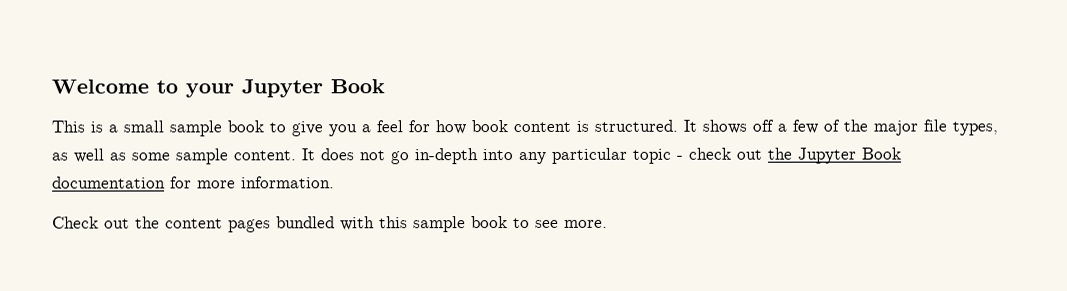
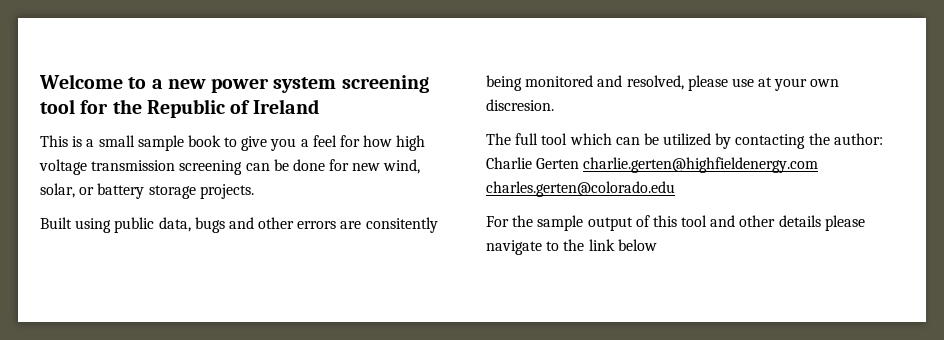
[185,79,385,98] your Jupyter Book -> [151,75,429,93] [40,99,320,118] a new power system screening tool for the Republic of Ireland
[471,119,998,136] [52,147,902,165] [52,176,335,189] [52,216,608,233] book content is structured. It shows off a few of the major file types, as well as some sample content. It does not go in-depth into any particular topic - check out the Jupyter Book documentation for more information. // Check out the content pages bundled with this sample book to see more. -> [396,135,426,151] [39,159,421,175] [40,183,254,199] [40,217,438,233] [486,75,840,91] [486,99,554,111] [486,133,883,149] [486,157,819,173] [486,181,675,197] [486,215,865,231] [486,239,657,255] high voltage transmission screening can be done for new wind, solar, or battery storage projects. // Built using public data, bugs and other errors are consitently being monitored and resolved, please use at your own discresion. // The full tool which can be utilized by contacting the author: Charlie Gerten charlie.gerten@highfieldenergy.com charles.gerten@colorado.edu // For the sample output of this tool and other details please navigate to the link below

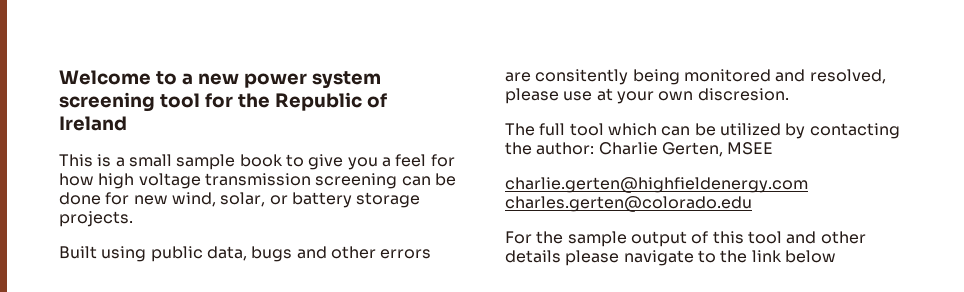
[536,158,580,169] Gerten -> [661,142,774,157] Gerten, MSEE //

